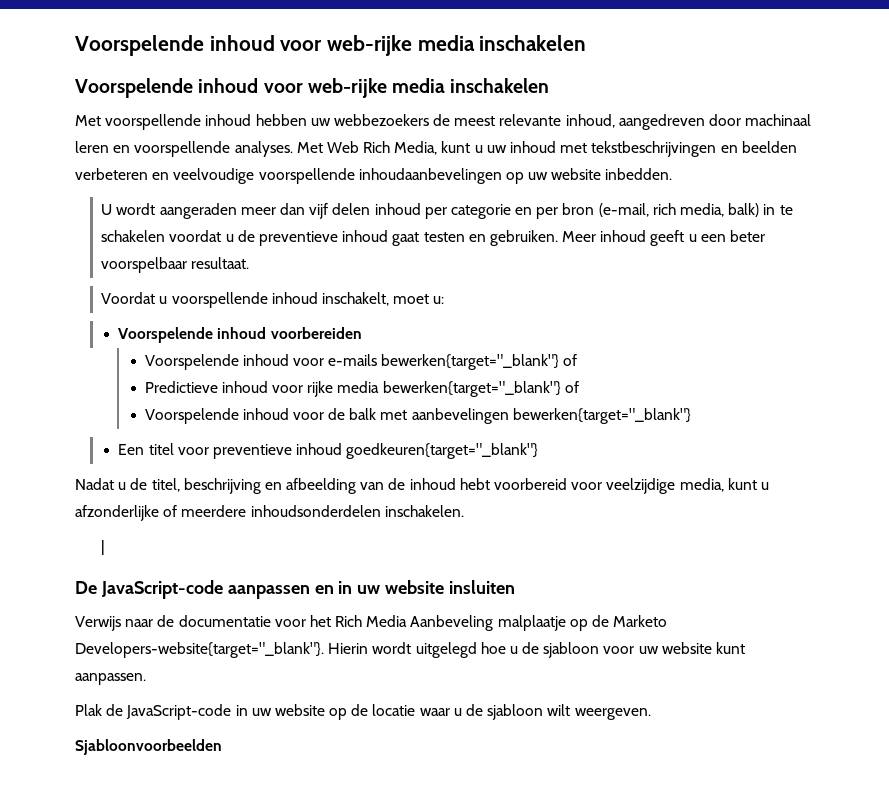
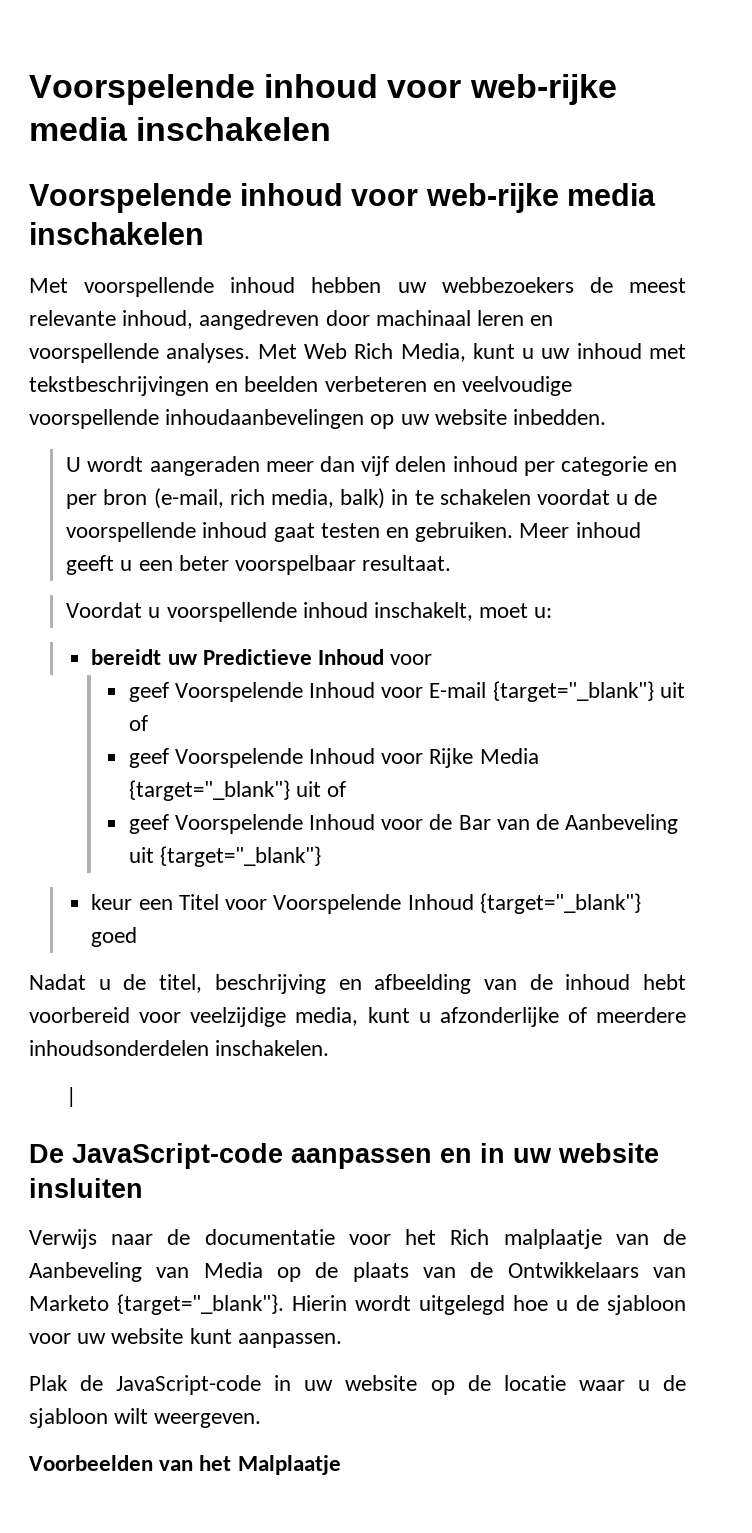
[259,231,339,246] preventieve -> [66,522,197,542] voorspellende
[118,327,362,343] [144,354,578,370] [144,381,579,397] [144,408,691,424] [118,443,539,459] Voorspelende inhoud voorbereiden // Voorspelende inhoud voor e-mails bewerken{target="_blank"} of // Predictieve inhoud voor rijke media bewerken{target="_blank"} of // Voorspelende inhoud voor de balk met aanbevelingen bewerken{target="_blank"} // Een titel voor preventieve inhoud goedkeuren{target="_blank"} -> [91,649,433,665] [128,681,685,702] [128,715,148,731] [128,748,539,768] [128,780,347,801] [128,814,679,834] [128,846,321,867] [91,893,641,914] [91,927,138,947] bereidt uw Predictieve Inhoud voor // geef Voorspelende Inhoud voor E-mail {target="_blank"} uit of // geef Voorspelende Inhoud voor Rijke Media {target="_blank"} uit of // geef Voorspelende Inhoud voor de Bar van de Aanbeveling uit {target="_blank"} // keur een Titel voor Voorspelende Inhoud {target="_blank"} goed
[366,615,668,631] [75,642,324,658] Media Aanbeveling malplaatje op de Marketo Developers-website{target="_blank"}. -> [503,1229,686,1249] [29,1262,686,1282] [29,1294,284,1315] malplaatje van de Aanbeveling van Media op de plaats van de Ontwikkelaars van Marketo {target="_blank"}.
[75,739,222,755] Sjabloonvoorbeelden -> [29,1455,341,1475] Voorbeelden van het Malplaatje

